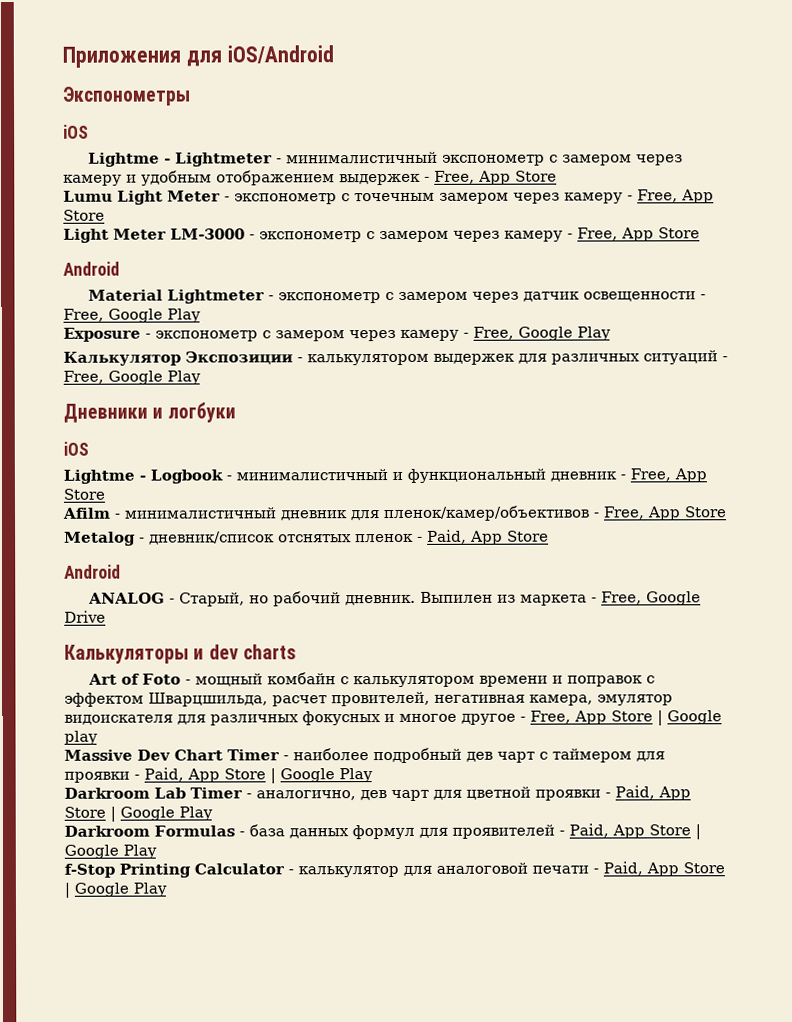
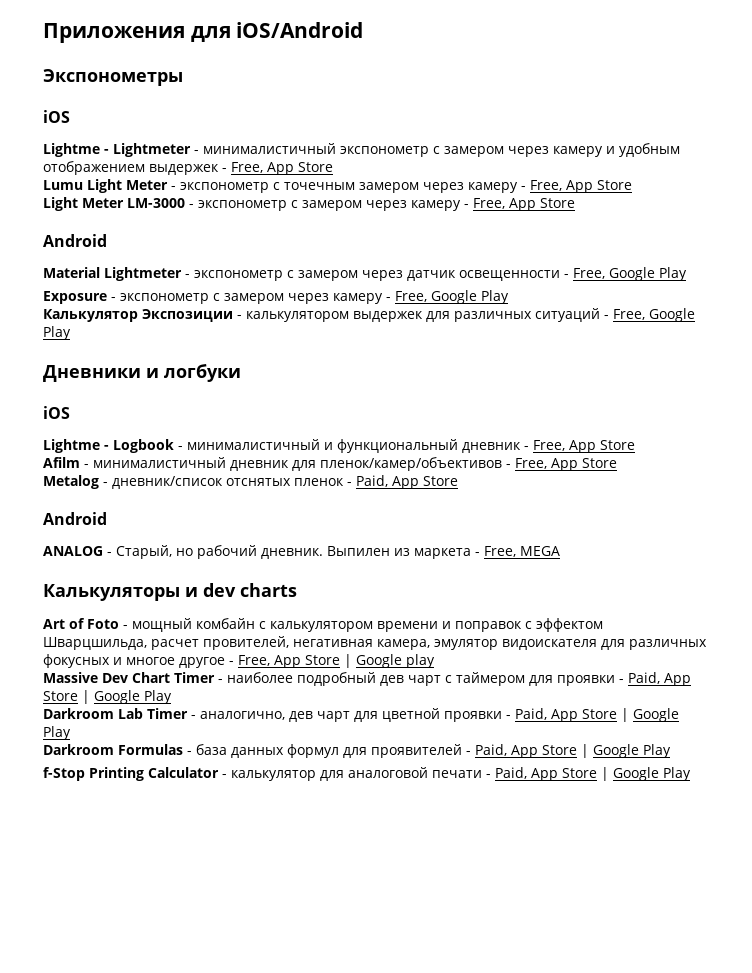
[645,591,701,606] [64,610,106,623] Google Drive -> [520,546,560,556] MEGA

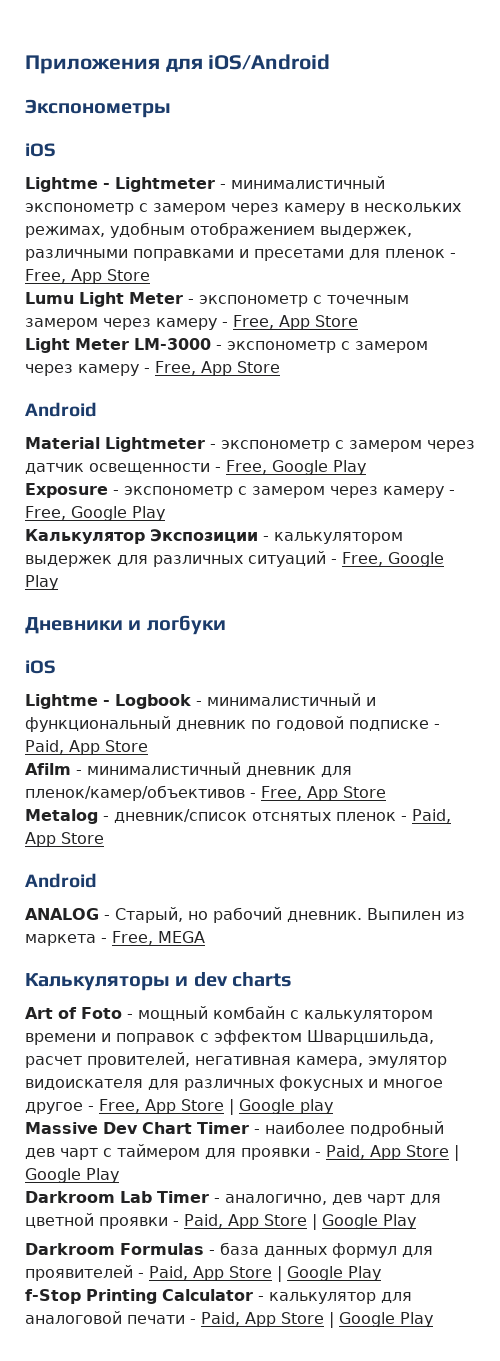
[606,143,680,157] [43,161,219,175] и удобным отображением выдержек -> [350,203,461,212] [25,222,412,238] [25,249,445,261] в нескольких режимах, удобным отображением выдержек, различными поправками и пресетами для пленок
[524,440,565,451] - Free, -> [251,716,440,731] [25,740,64,754] по годовой подписке - Paid,

